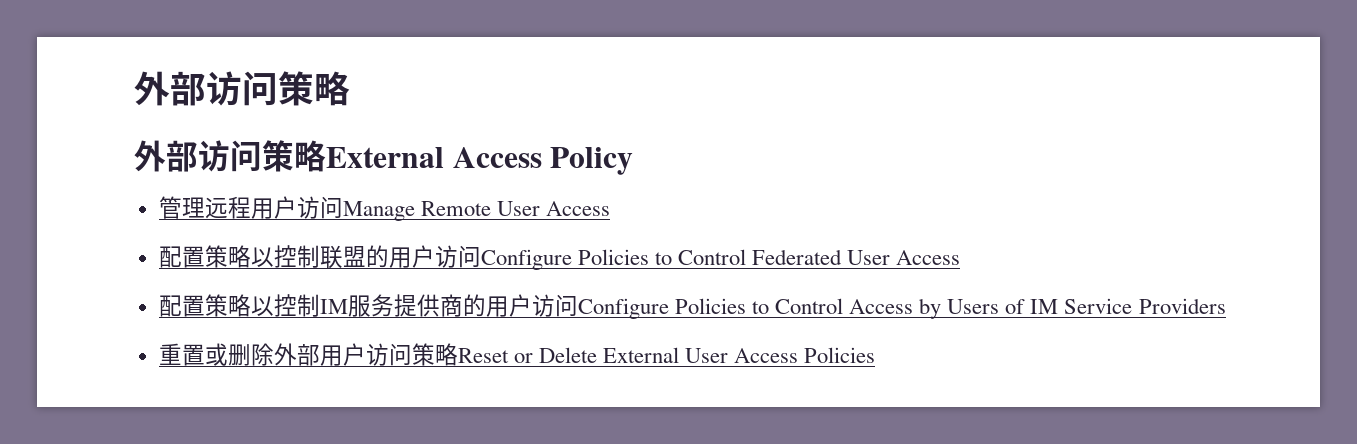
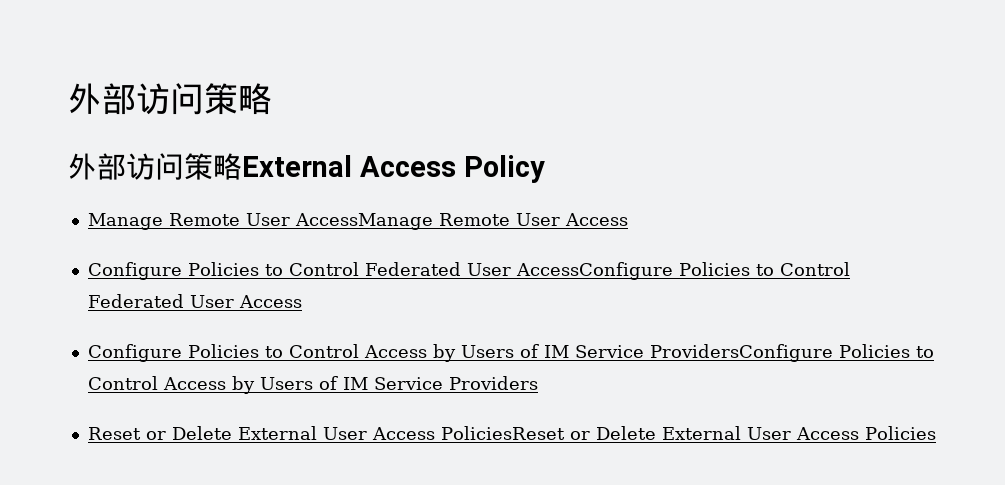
[158,196,610,221] [158,245,481,269] 管理远程用户访问Manage Remote User Access // 配置策略以控制联盟的用户访问 -> [87,213,628,230] Manage Remote User AccessManage Remote User Access //
[896,250,961,265] [158,294,669,319] Access // 配置策略以控制IM服务提供商的用户访问Configure -> [515,262,850,280] [87,294,302,308] [87,344,833,362] AccessConfigure Policies to Control Federated User Access // Configure Policies to Control Access by Users of IM Service ProvidersConfigure
[158,343,458,366] 重置或删除外部用户访问策略 -> (538, 383) none
(799, 355) none -> [440,426,859,440] PoliciesReset or Delete External User Access

